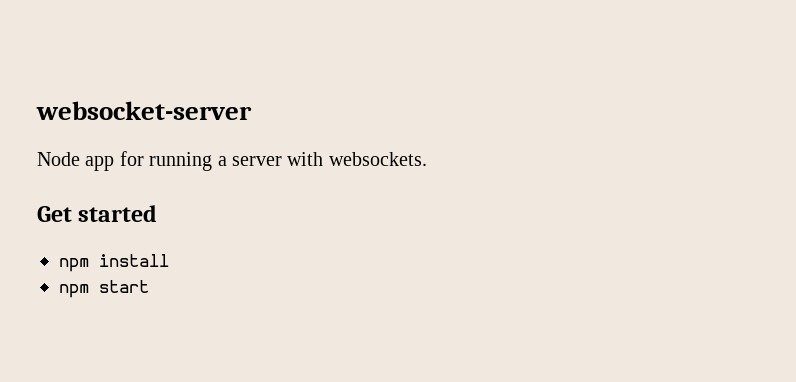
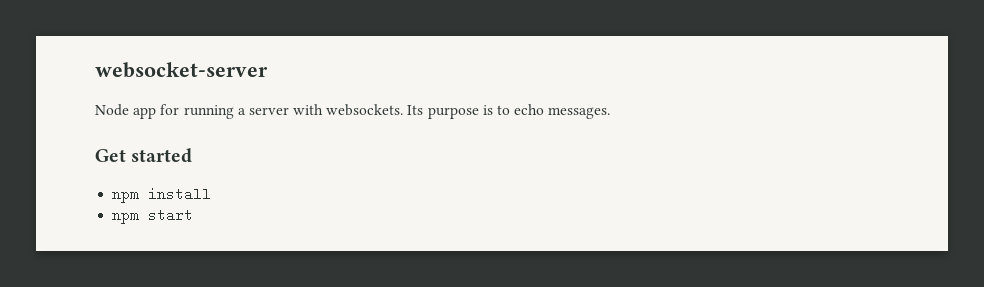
(427, 159) none -> [407,104,611,119] Its purpose is to echo messages.

